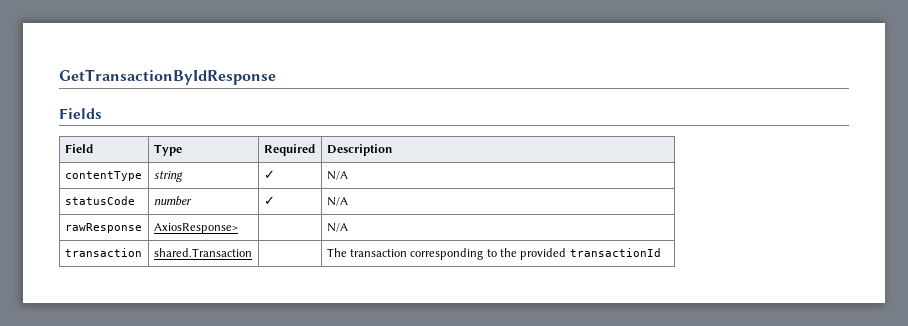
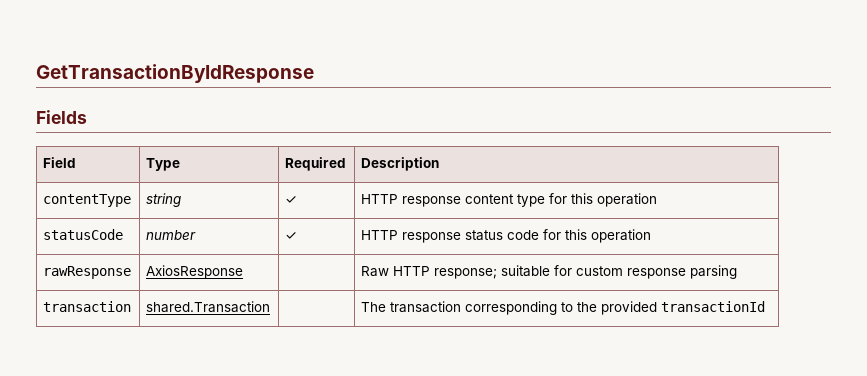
[326,171,348,180] [64,196,135,205] [153,196,192,206] [263,196,275,205] [326,197,348,206] [64,223,142,233] [153,223,238,234] [326,223,348,232] N/A // statusCode | number | ✓ | N/A // rawResponse | AxiosResponse> | | N/A -> [361,193,658,207] [43,229,124,240] [146,230,197,240] [285,232,298,240] [361,229,652,243] [43,266,132,279] [146,265,244,279] [361,265,738,279] HTTP response content type for this operation // statusCode | number | ✓ | HTTP response status code for this operation // rawResponse | AxiosResponse | | Raw HTTP response; suitable for custom response parsing

